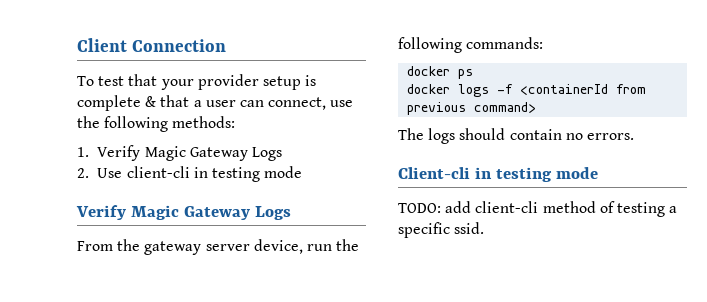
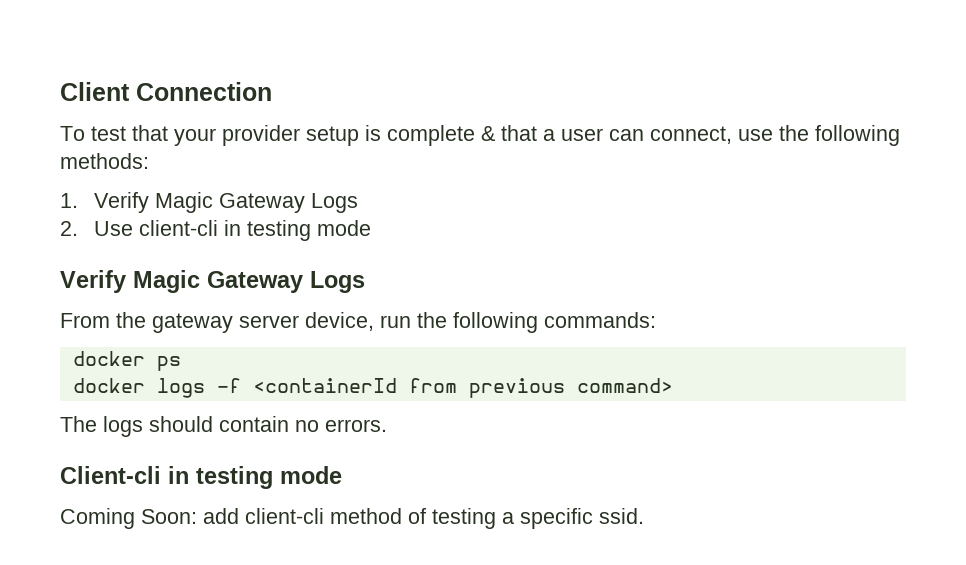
[398,203,441,213] TODO: -> [60,508,197,529] Coming Soon:

